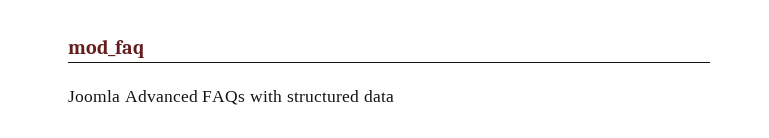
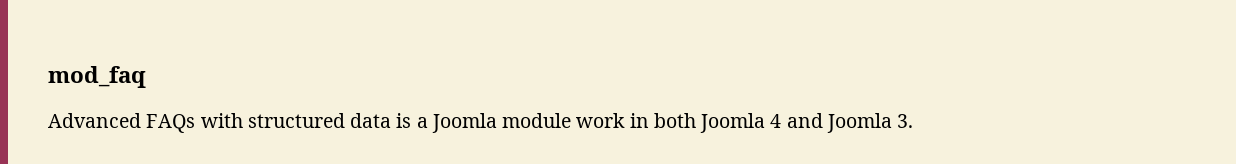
[68,90,120,102] Joomla -> (146, 77) none
(394, 96) none -> [396,113,914,133] is a Joomla module work in both Joomla 4 and Joomla 3.

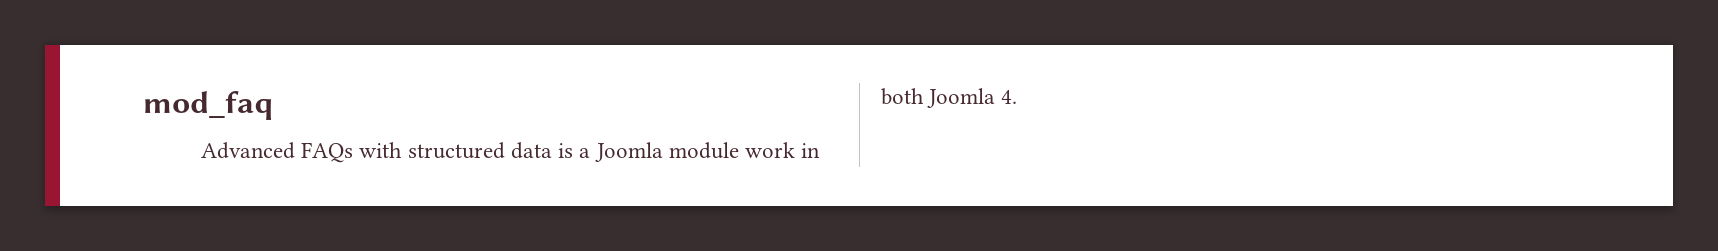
[770,113,914,133] 4 and Joomla 3. -> [1001,90,1018,104] 4.

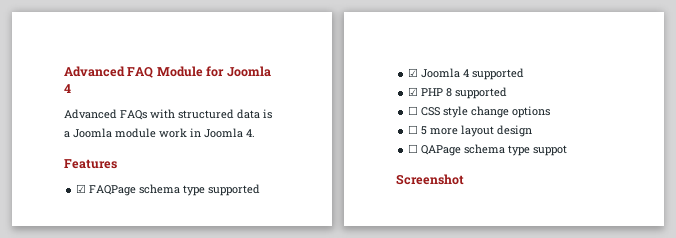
[143,91,273,120] mod_faq -> [64,66,271,78] [64,84,71,93] Advanced FAQ Module for Joomla 4
[881,88,924,105] both -> (201, 132) none
(1018, 97) none -> [64,159,117,169] [76,184,261,196] [408,68,525,80] [408,87,508,99] [408,106,551,118] [408,125,533,137] [408,144,568,156] [396,174,464,185] // Features // ☑ FAQPage schema type supported // ☑ Joomla 4 supported // ☑ PHP 8 supported // ☐ CSS style change options // ☐ 5 more layout design // ☐ QAPage schema type suppot // Screenshot

